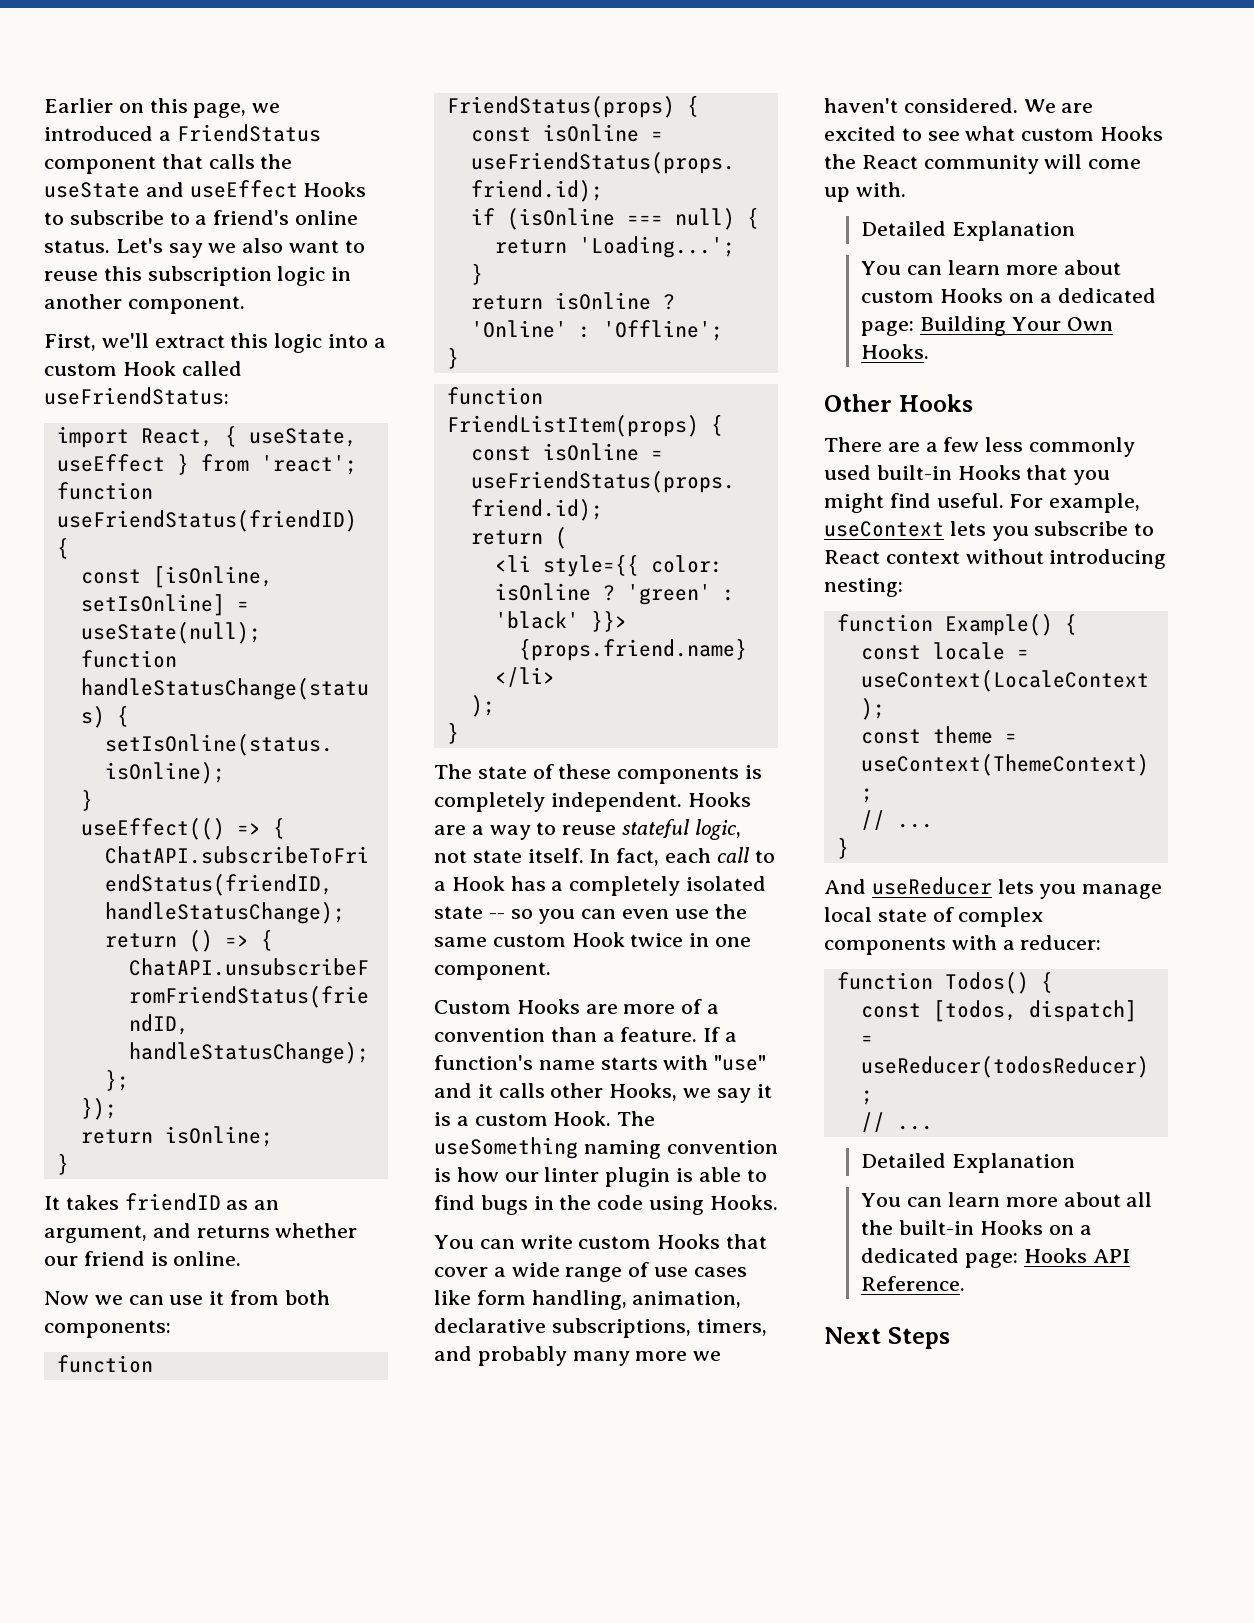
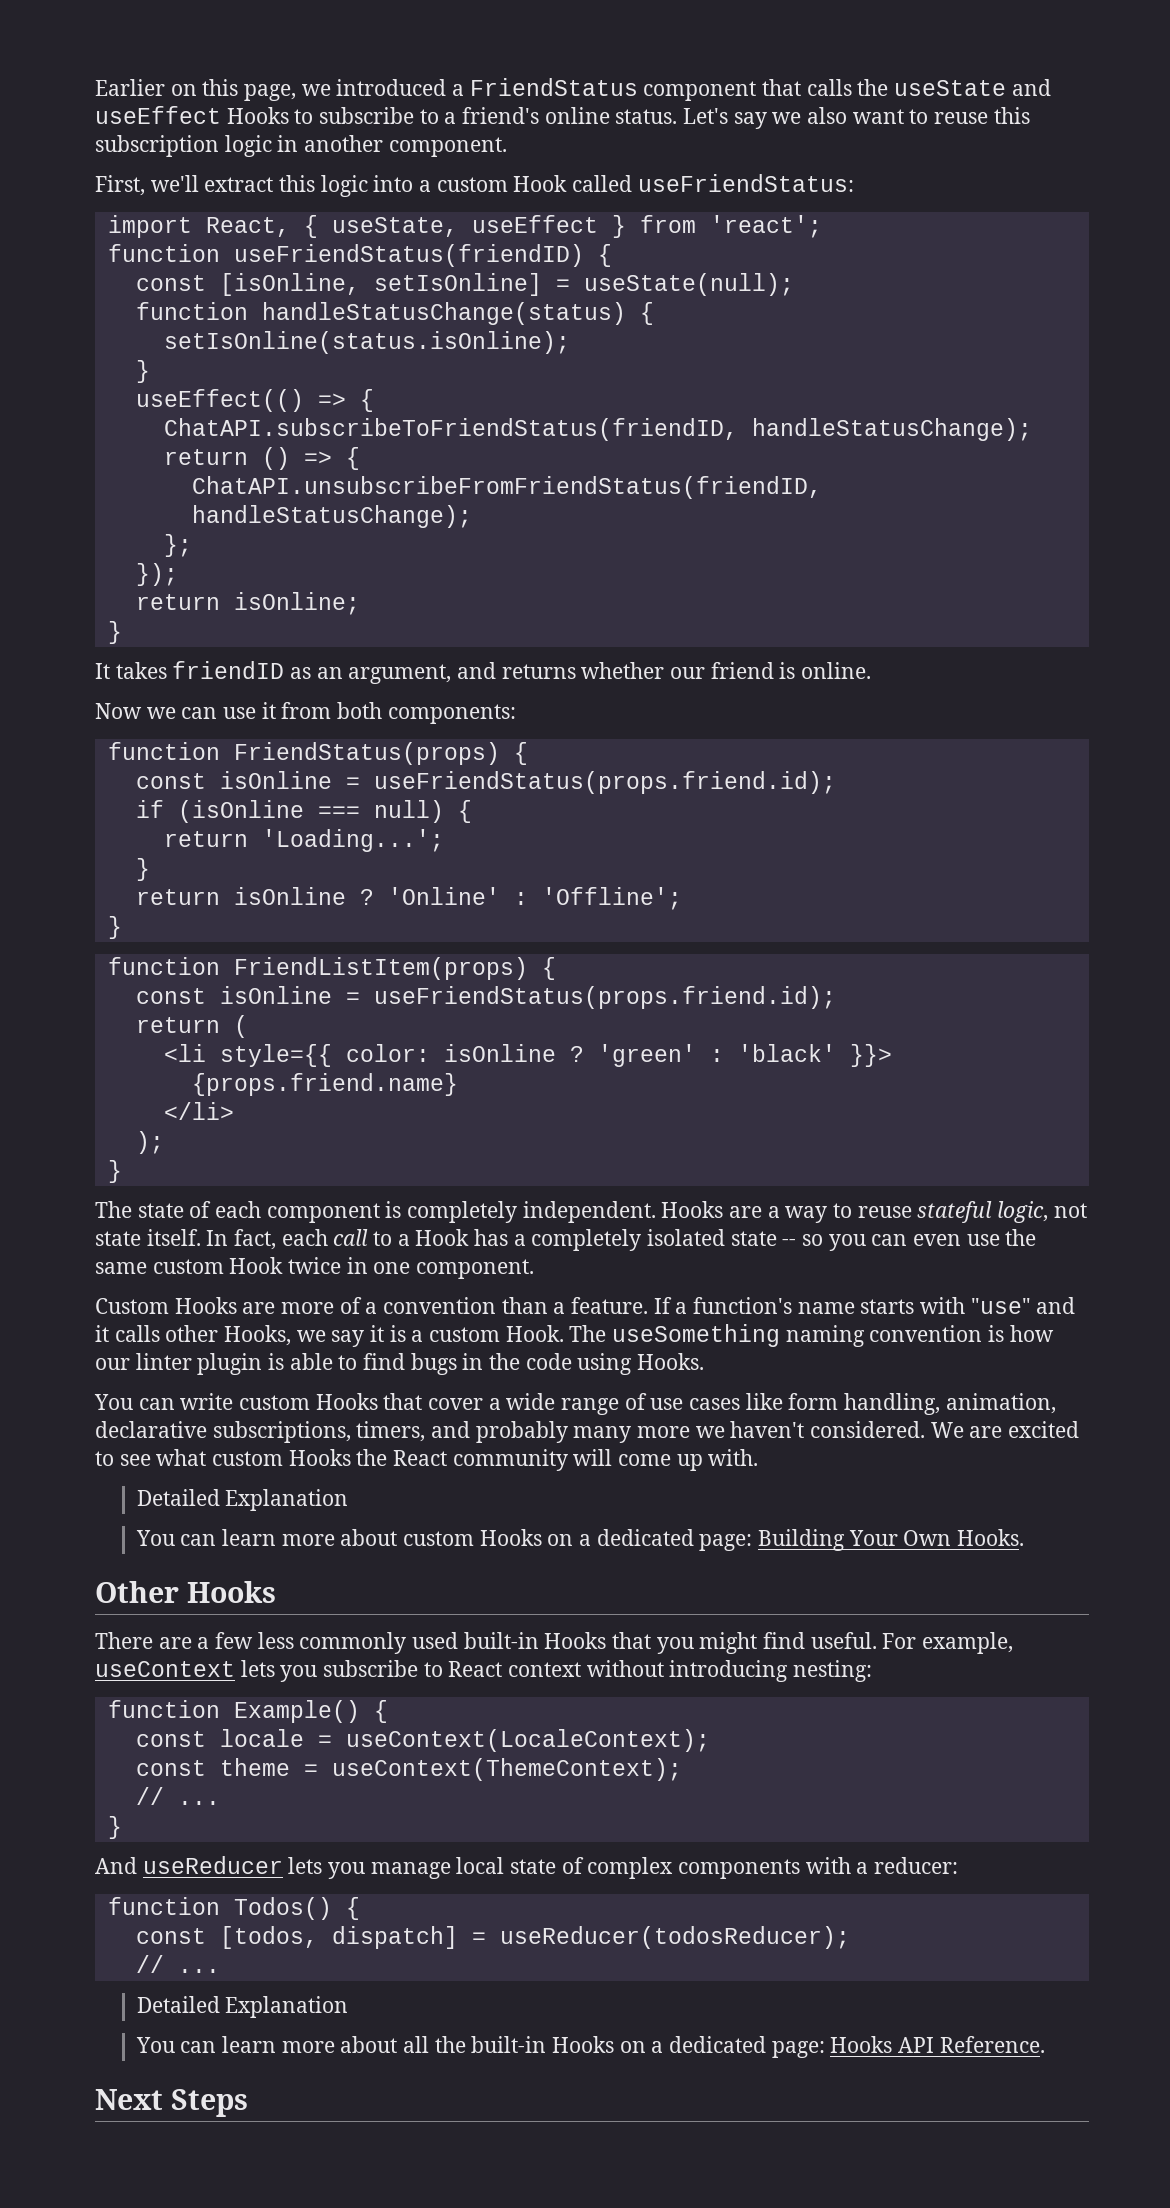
[558,764,740,784] these components -> [215,1201,380,1223] each component

